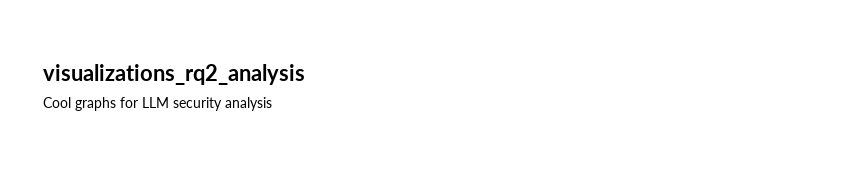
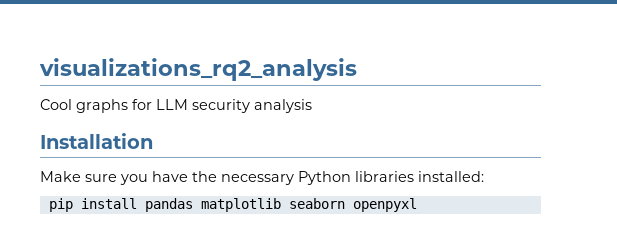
(272, 104) none -> [40,133,153,149] [40,171,484,185] [48,198,417,212] // Installation // Make sure you have the necessary Python libraries installed: // pip install pandas matplotlib seaborn openpyxl

